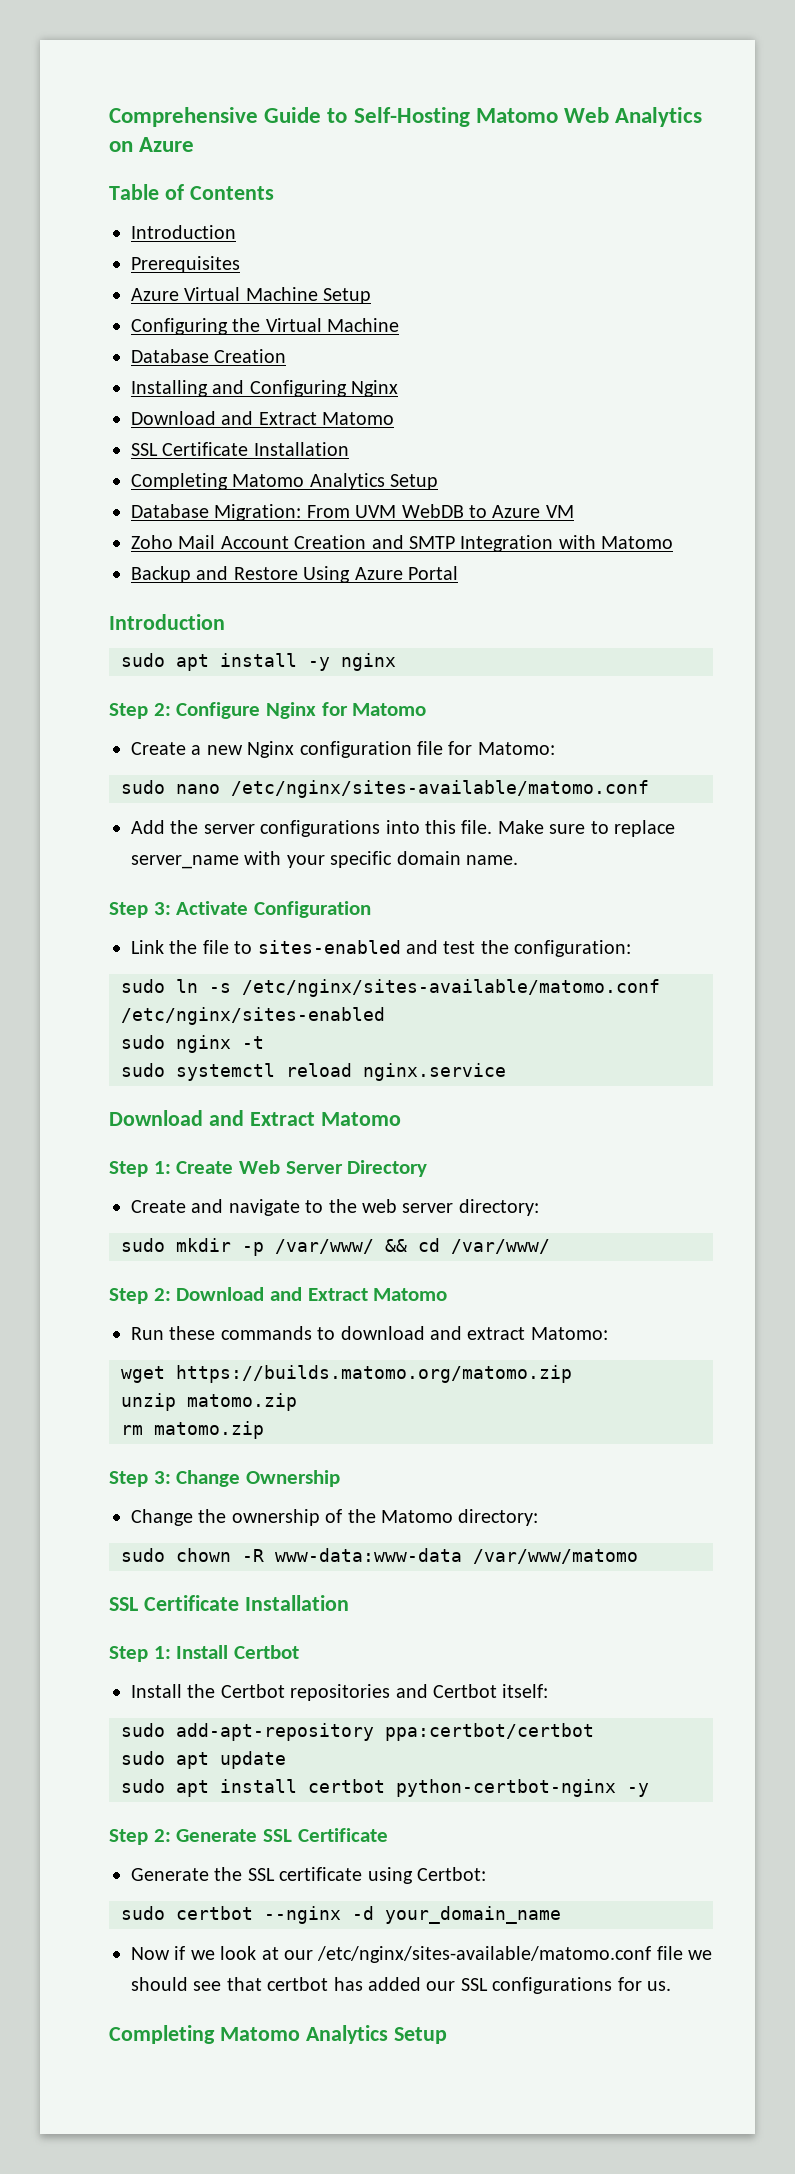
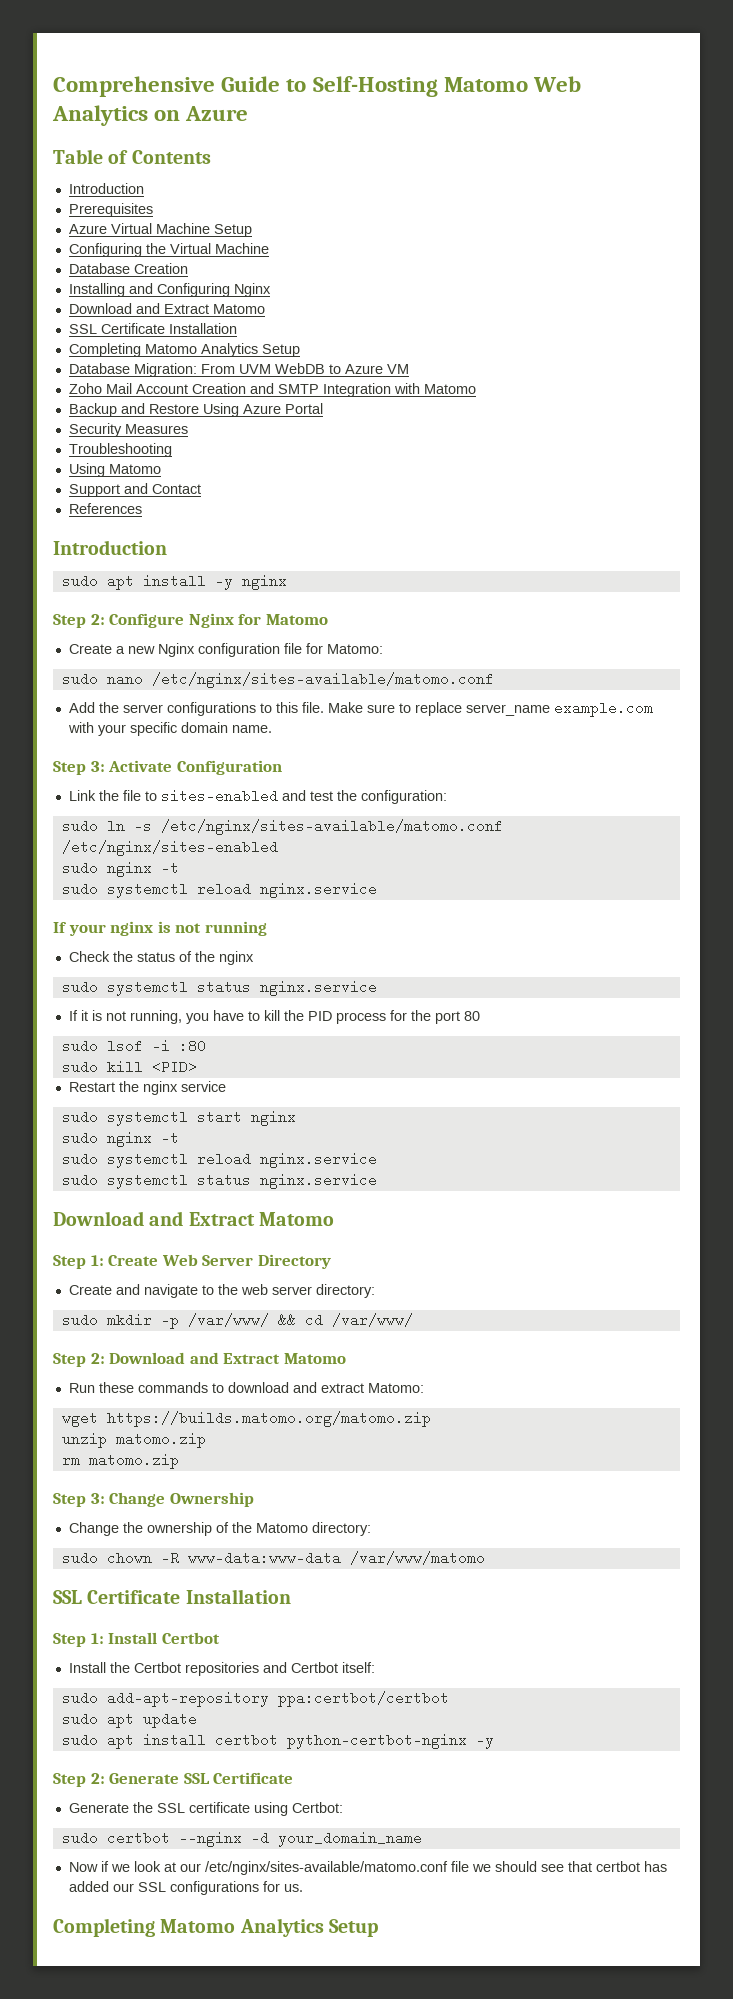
(458, 573) none -> [68,423,188,437] [68,443,172,457] [68,463,161,477] [68,483,201,497] [68,503,142,514] // Security Measures // Troubleshooting // Using Matomo // Support and Contact // References
[385,820,420,834] into -> [259,703,272,713] to
(239, 862) none -> [553,701,653,717] example.com
(506, 1072) none -> [53,921,267,936] [68,951,254,965] [61,980,377,996] [68,1010,480,1024] [61,1039,206,1053] [61,1060,197,1074] [68,1081,226,1095] [61,1110,296,1126] [61,1131,179,1147] [61,1152,377,1168] [61,1173,377,1189] // If your nginx is not running // Check the status of the nginx // sudo systemctl status nginx.service // If it is not running, you have to kill the PID process for the port 80 // sudo lsof -i :80 // sudo kill <PID> // Restart the nginx service // sudo systemctl start nginx // sudo nginx -t // sudo systemctl reload nginx.service // sudo systemctl status nginx.service

